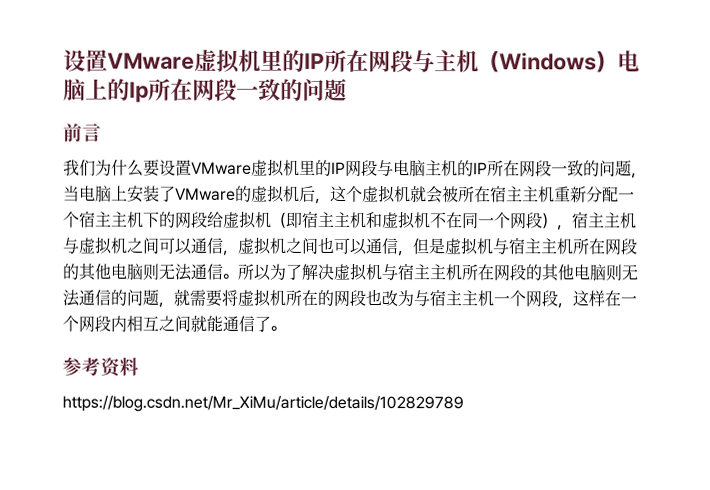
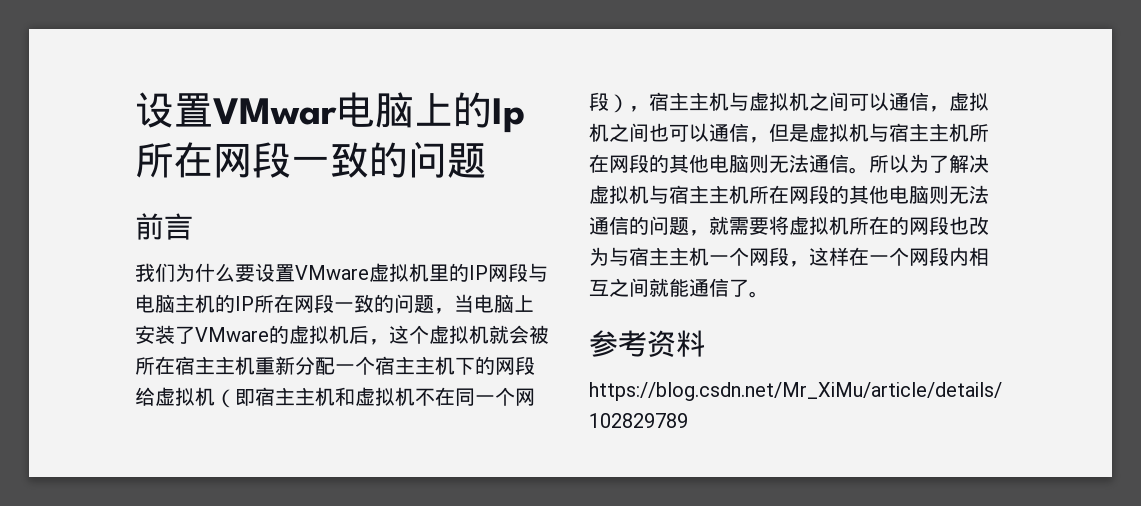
[63,49,618,73] 设置VMware虚拟机里的IP所在网段与主机（Windows） -> [135,92,337,128] 设置VMwar

